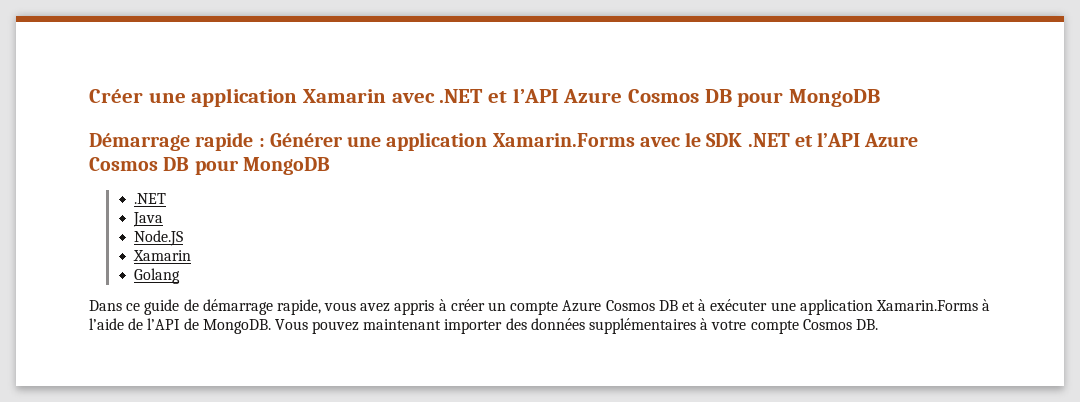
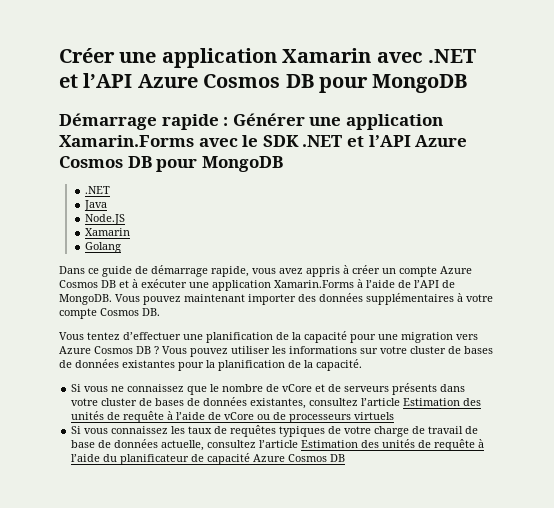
(878, 324) none -> [59,331,478,343] [59,346,493,357] [59,359,362,371] [71,383,466,395] [71,397,482,409] [71,411,395,423] [71,425,479,437] [71,439,485,451] [71,453,346,465] // Vous tentez d’effectuer une planification de la capacité pour une migration vers Azure Cosmos DB ? Vous pouvez utiliser les informations sur votre cluster de bases de données existantes pour la planification de la capacité. // Si vous ne connaissez que le nombre de vCore et de serveurs présents dans votre cluster de bases de données existantes, consultez l’article Estimation des unités de requête à l’aide de vCore ou de processeurs virtuels // Si vous connaissez les taux de requêtes typiques de votre charge de travail de base de données actuelle, consultez l’article Estimation des unités de requête à l’aide du planificateur de capacité Azure Cosmos DB

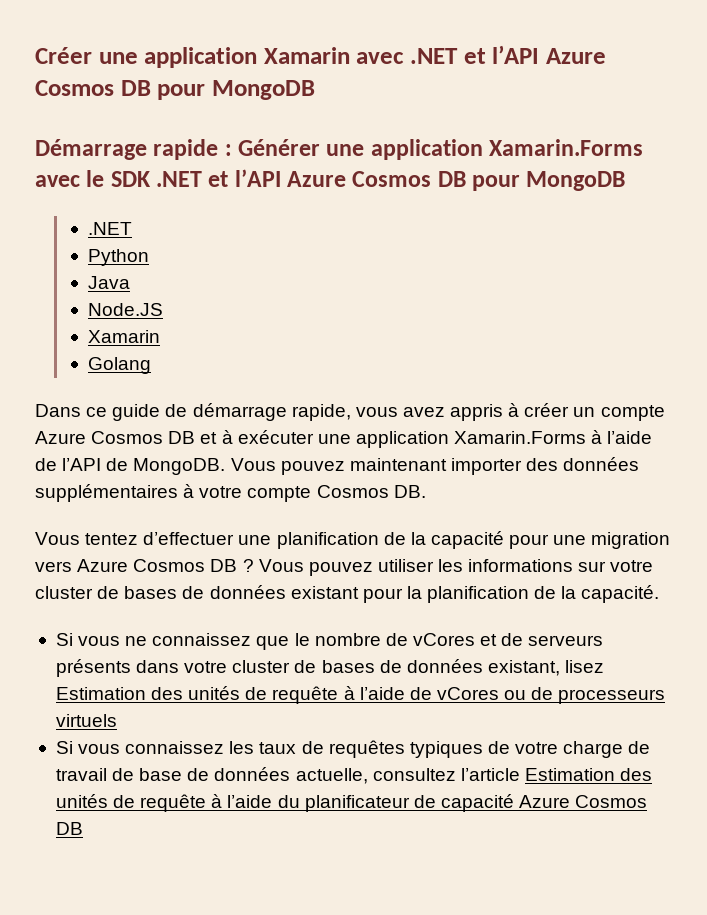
(111, 190) none -> [88,249,150,266] // Python
[122,360,175,368] existantes -> [290,586,359,599] existant
[282,384,313,392] vCore -> [412,633,475,646] vCores
[250,398,401,409] existantes, consultez l’article -> [487,660,605,676] existant, lisez
[224,412,255,420] vCore -> [436,687,499,700] vCores

